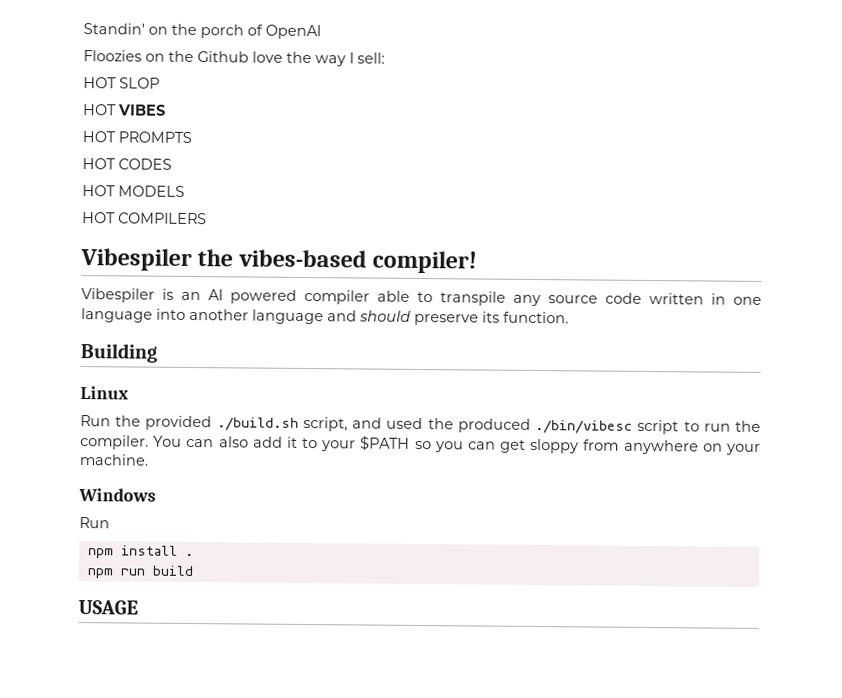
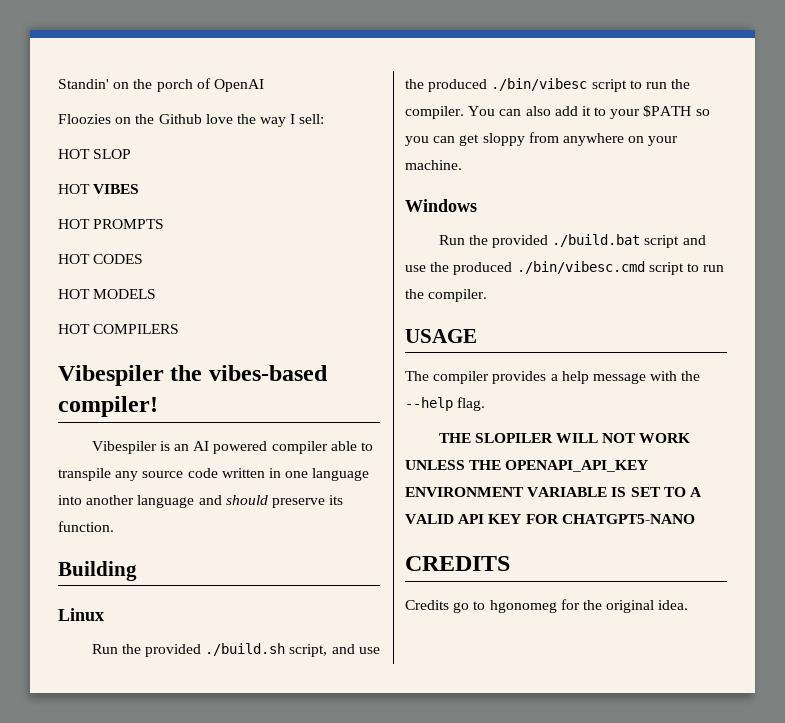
[386,417,424,430] used -> [358,647,380,654] use
[87,545,194,559] [86,565,194,579] [78,600,138,615] // npm install . // npm run build // USAGE -> [468,234,706,248] [405,261,725,275] [405,289,488,302] [405,329,477,343] [405,371,701,384] [405,397,486,411] [438,433,691,443] [405,460,649,472] [405,487,702,497] [405,514,695,524] [405,556,510,571] [405,599,689,613] the provided ./build.bat script and use the produced ./bin/vibesc.cmd script to run the compiler. // USAGE // The compiler provides a help message with the --help flag. // THE SLOPILER WILL NOT WORK UNLESS THE OPENAPI_API_KEY ENVIRONMENT VARIABLE IS SET TO A VALID API KEY FOR CHATGPT5-NANO // CREDITS // Credits go to hgonomeg for the original idea.

